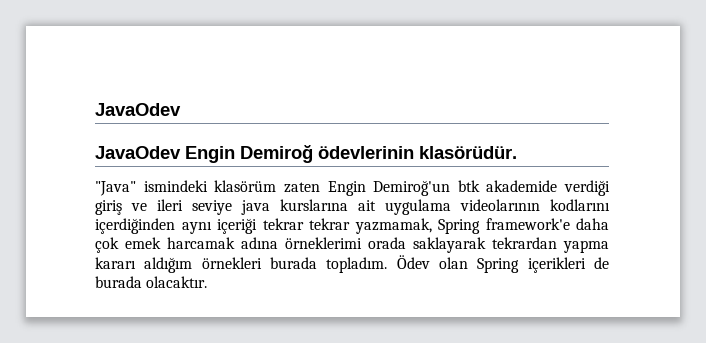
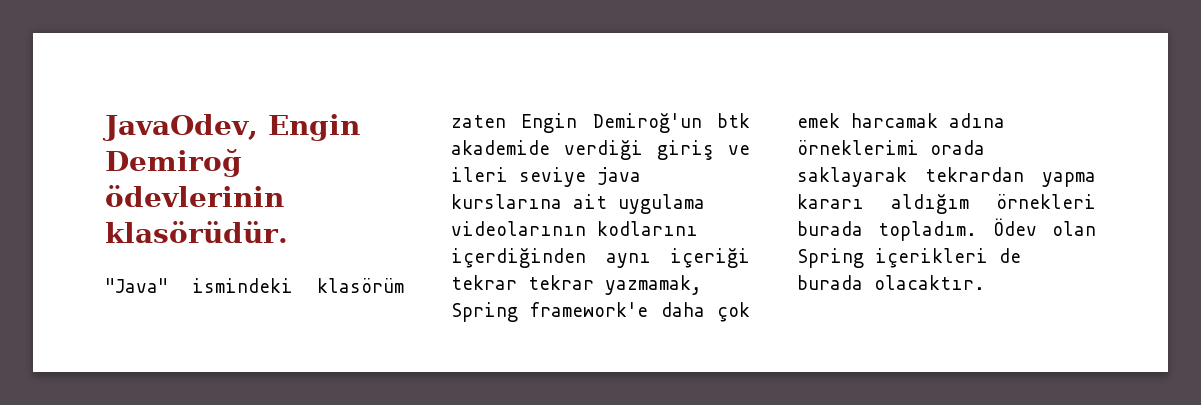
[95,103,181,116] [95,146,181,159] JavaOdev // JavaOdev -> [102,114,258,141] JavaOdev,

